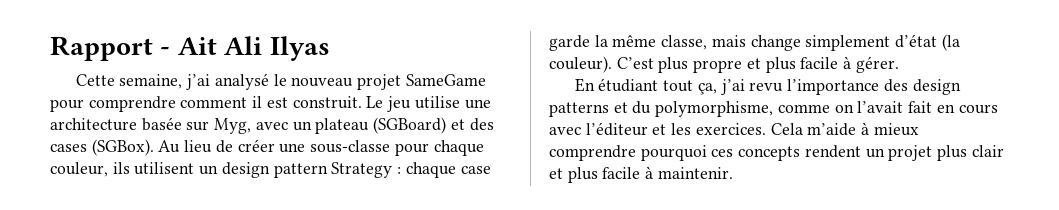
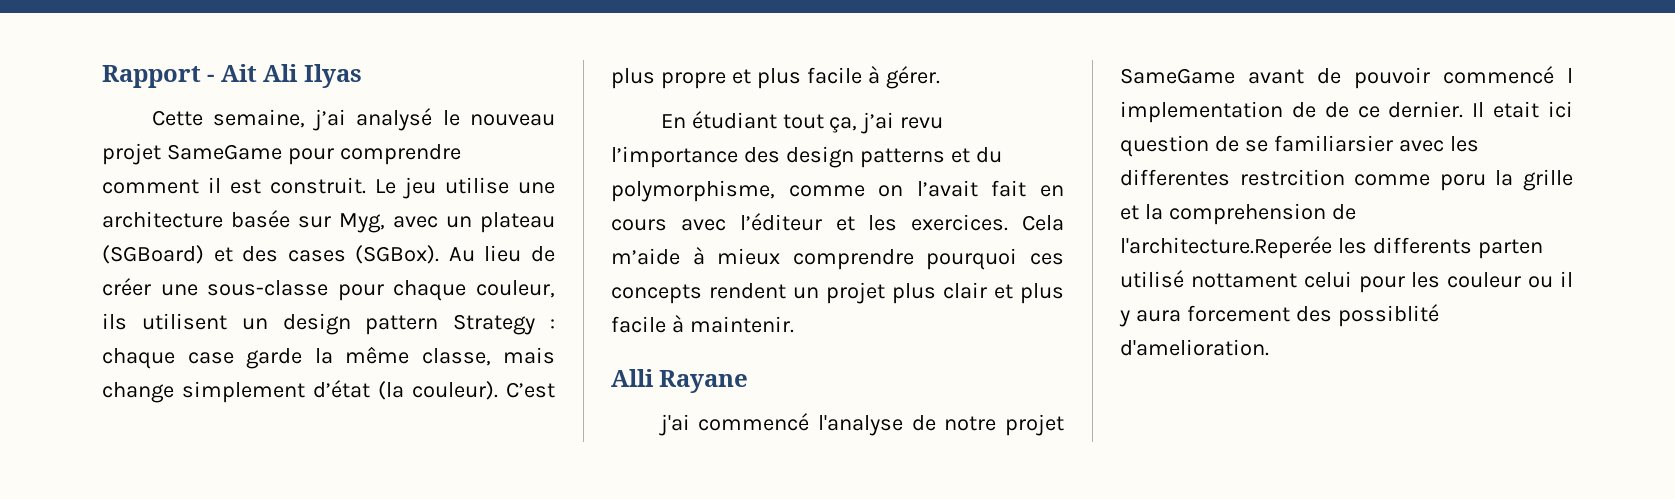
(733, 173) none -> [611,369,749,393] [658,413,1064,436] [1120,66,1573,89] [1120,101,1573,123] [1120,135,1479,157] [1120,169,1573,191] [1120,203,1356,225] [1120,236,1543,259] [1120,270,1573,293] [1119,304,1439,327] [1120,339,1269,356] // Alli Rayane // j'ai commencé l'analyse de notre projet SameGame avant de pouvoir commencé l implementation de de ce dernier. Il etait ici question de se familiarsier avec les differentes restrcition comme poru la grille et la comprehension de l'architecture.Reperée les differents parten utilisé nottament celui pour les couleur ou il y aura forcement des possiblité d'amelioration.

